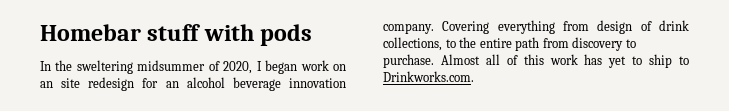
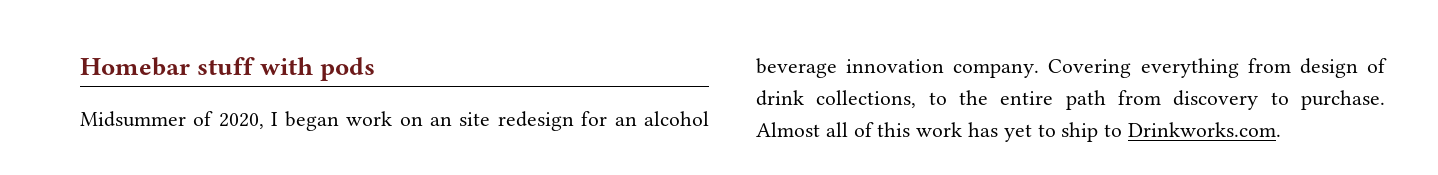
[40,60,206,74] In the sweltering midsummer -> [80,111,186,127] Midsummer

